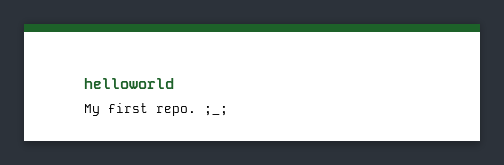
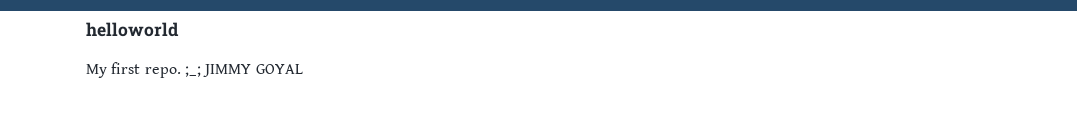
(228, 111) none -> [203,64,303,77] JIMMY GOYAL

